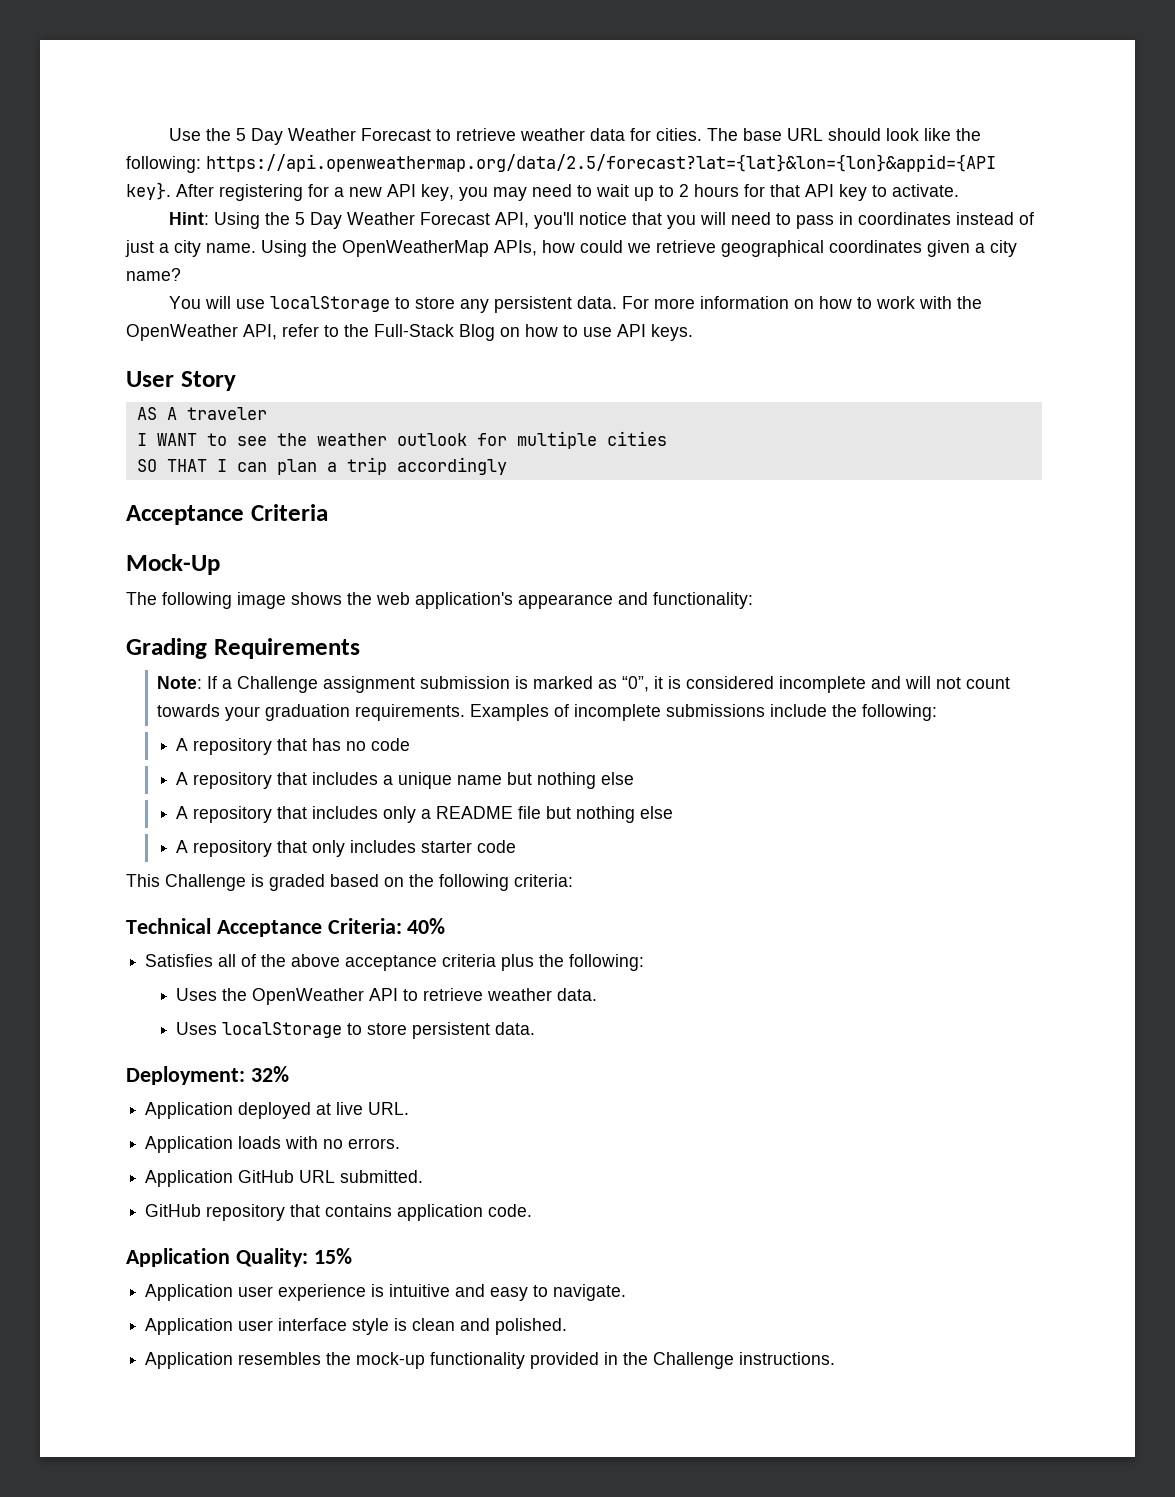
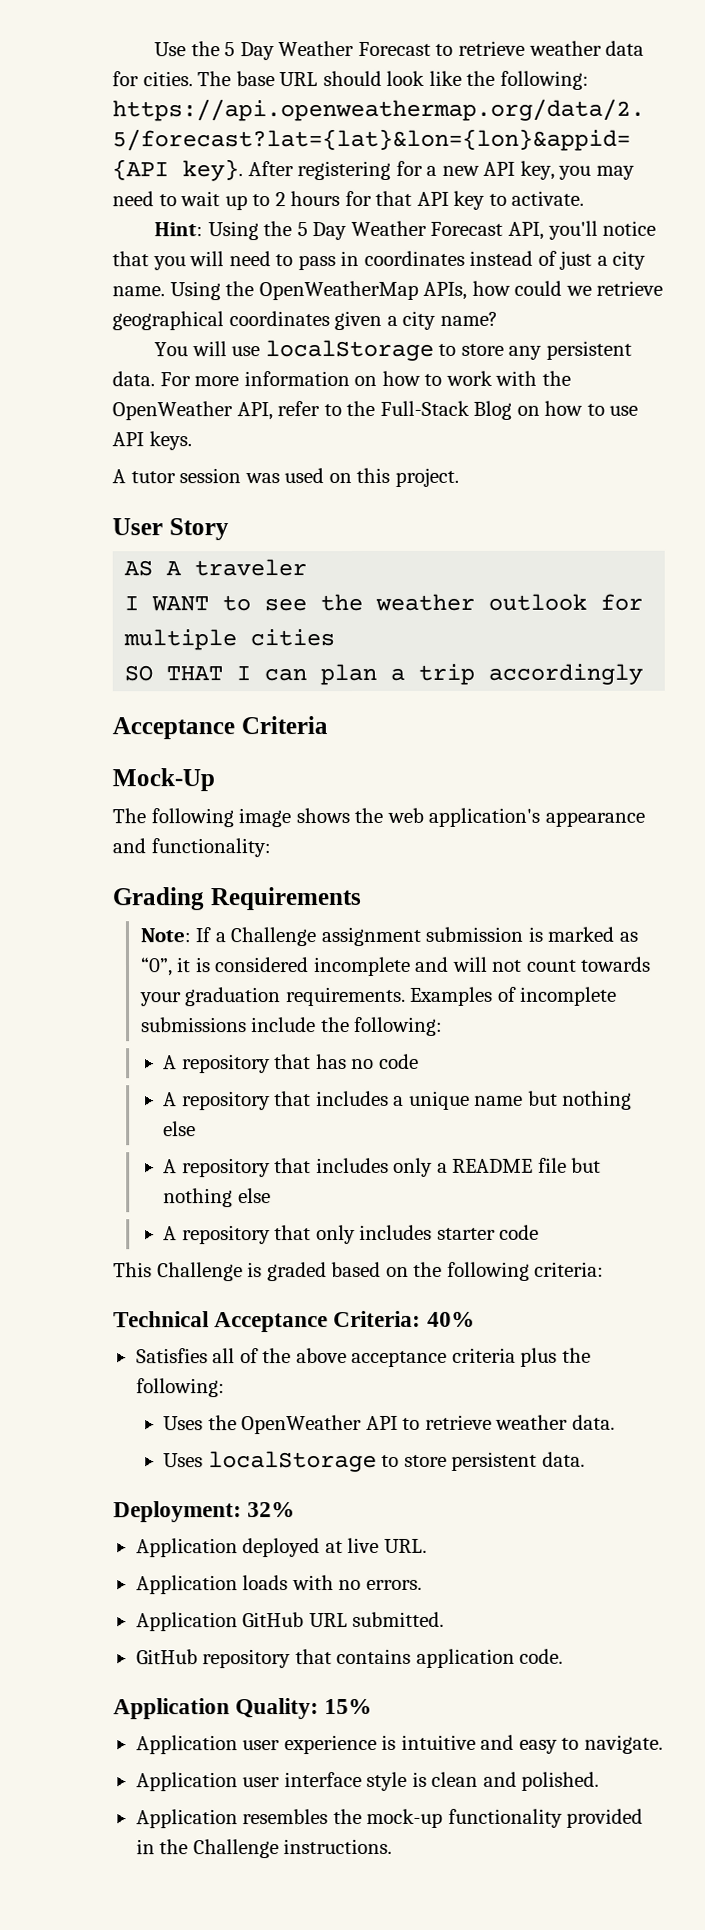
(693, 332) none -> [112,467,459,487] // A tutor session was used on this project.

